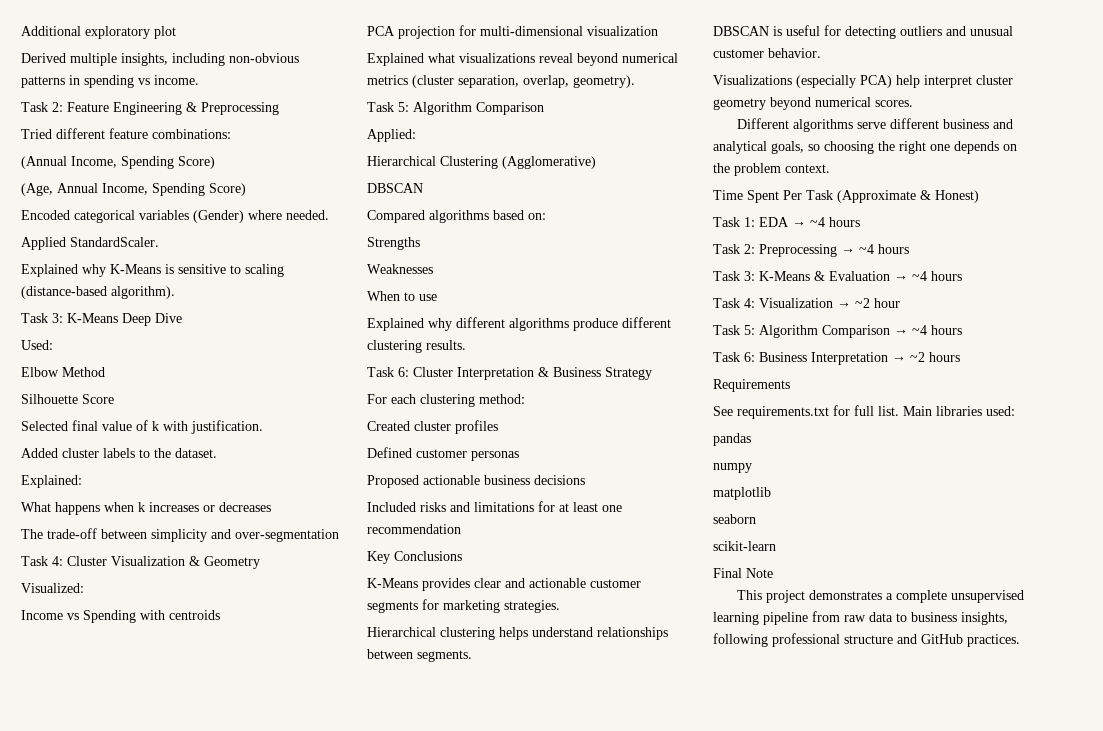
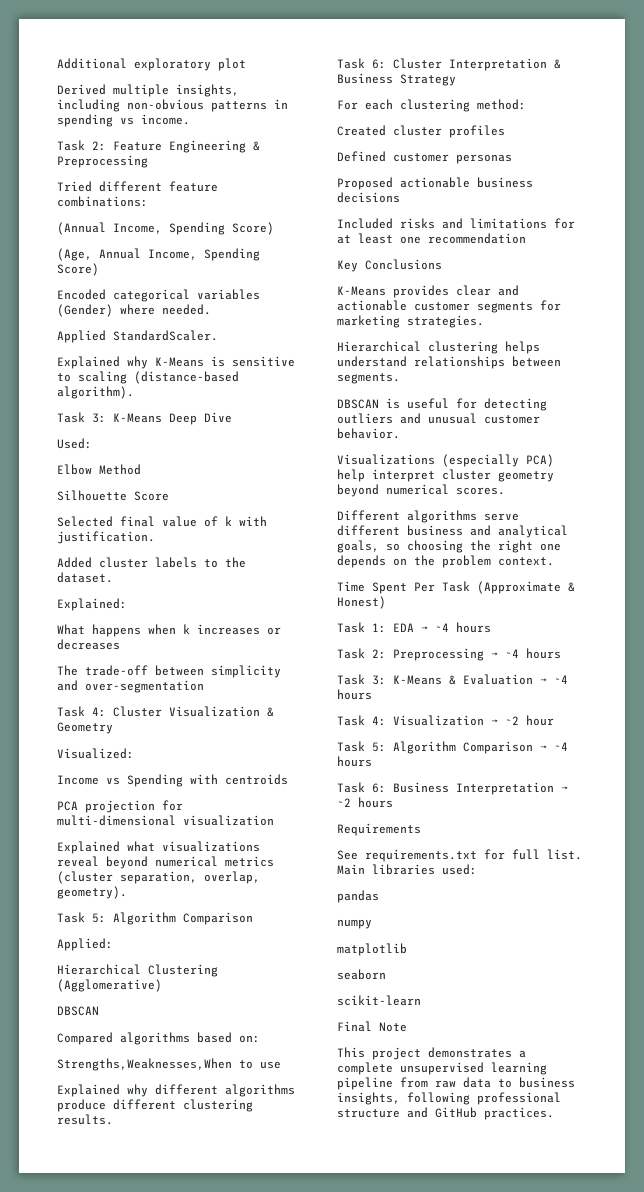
[367,237,420,250] [367,264,433,274] [367,291,400,301] Strengths // Weaknesses // When -> [57,1058,232,1071] Strengths,Weaknesses,When

